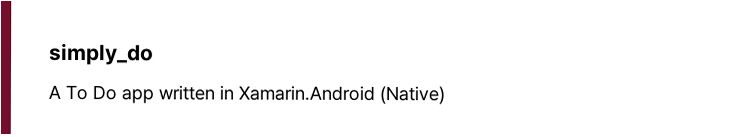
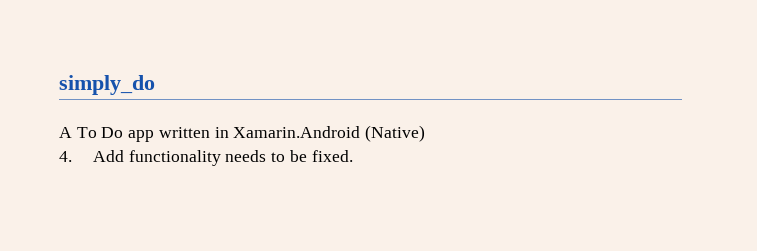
(445, 95) none -> [59,150,353,166] // 4. Add functionality needs to be fixed.

